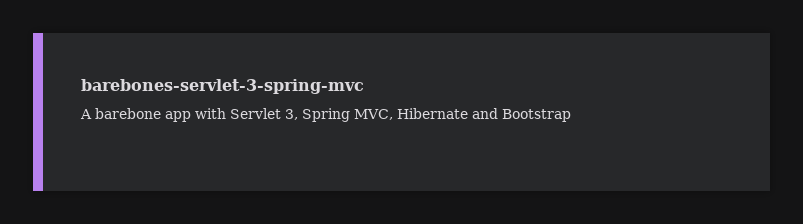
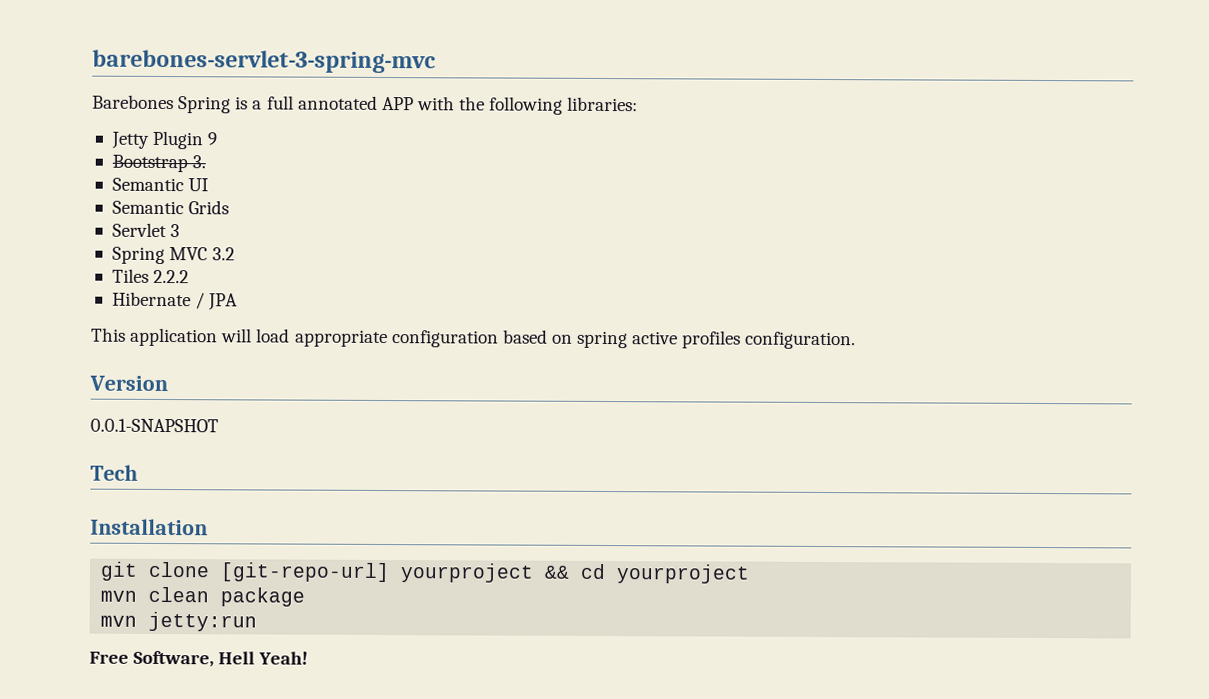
[80,108,571,122] A barebone app with Servlet 3, Spring MVC, Hibernate and Bootstrap -> [92,94,639,115] [110,130,218,150] [111,154,207,173] [111,177,210,192] [111,200,230,215] [111,222,181,238] [111,246,236,265] [111,268,190,284] [111,291,239,311] [91,327,857,350] [89,375,168,392] [90,418,219,433] [90,464,138,481] [90,518,208,536] [100,561,751,584] [100,586,306,607] [100,611,258,632] [89,650,309,668] Barebones Spring is a full annotated APP with the following libraries: // Jetty Plugin 9 // Bootstrap 3. // Semantic UI // Semantic Grids // Servlet 3 // Spring MVC 3.2 // Tiles 2.2.2 // Hibernate / JPA // This application will load appropriate configuration based on spring active profiles configuration. // Version // 0.0.1-SNAPSHOT // Tech // Installation // git clone [git-repo-url] yourproject && cd yourproject // mvn clean package // mvn jetty:run // Free Software, Hell Yeah!

